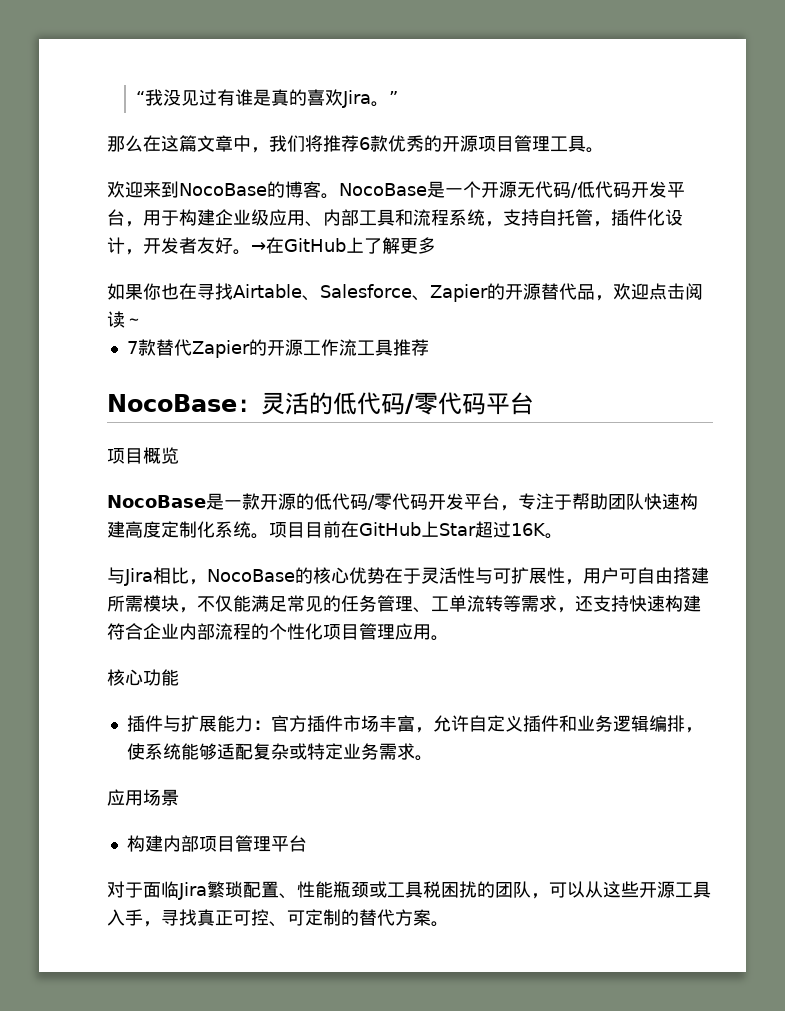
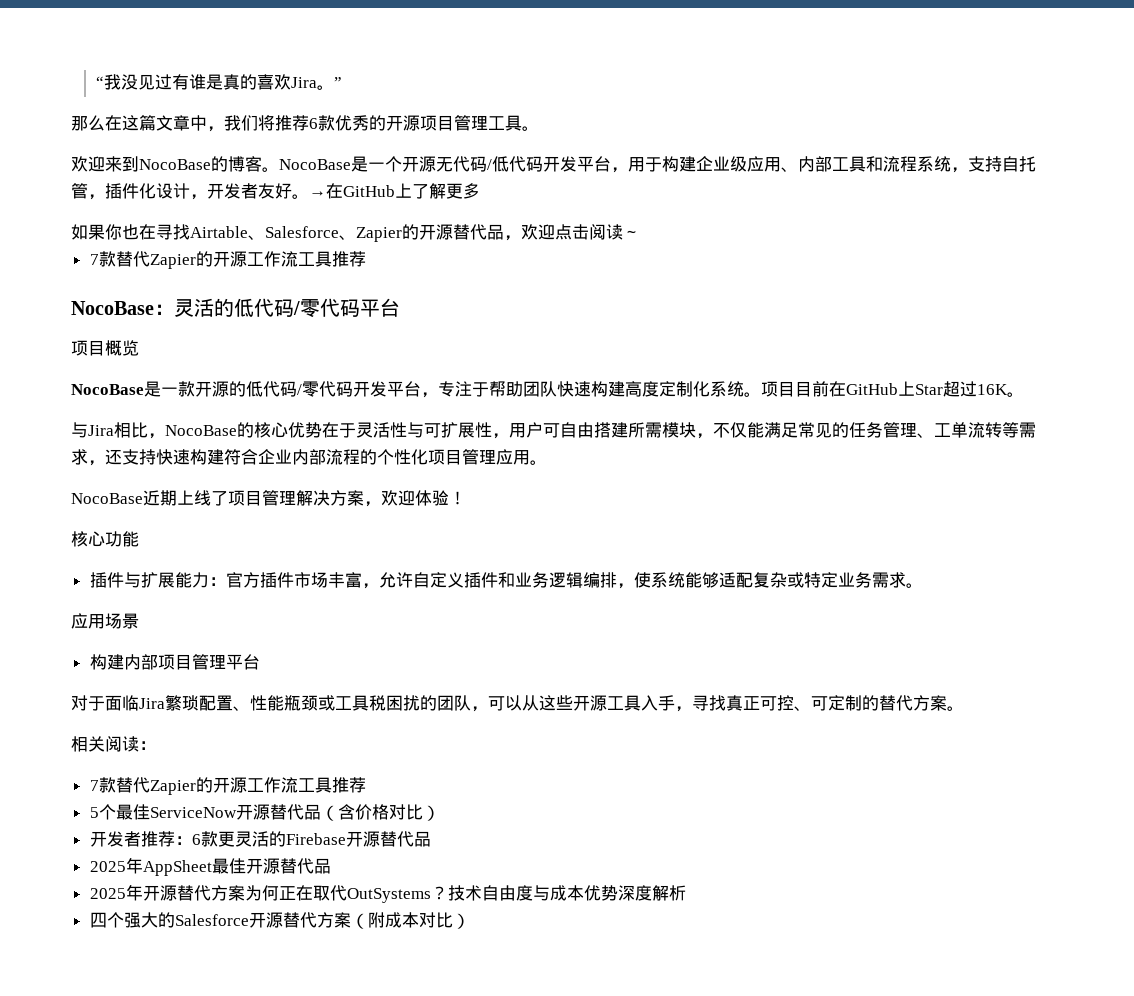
(449, 638) none -> [71,490,466,507] // NocoBase近期上线了项目管理解决方案，欢迎体验！
(449, 924) none -> [71,736,156,752] [89,777,366,795] [89,804,440,821] [89,831,431,847] [89,857,331,876] [89,884,686,903] [89,912,470,929] // 相关阅读： // 7款替代Zapier的开源工作流工具推荐 // 5个最佳ServiceNow开源替代品（含价格对比） // 开发者推荐：6款更灵活的Firebase开源替代品 // 2025年AppSheet最佳开源替代品 // 2025年开源替代方案为何正在取代OutSystems？技术自由度与成本优势深度解析 // 四个强大的Salesforce开源替代方案（附成本对比）

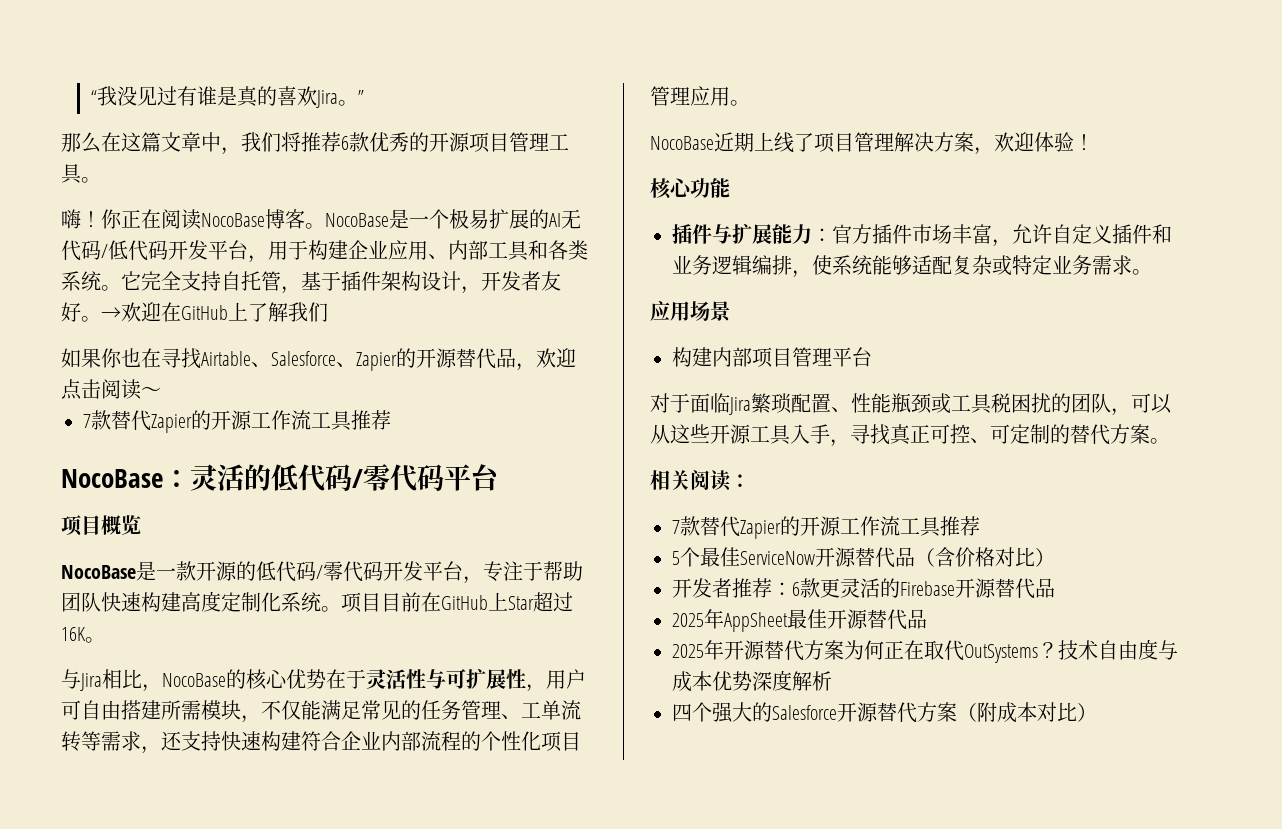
[71,156,228,172] 欢迎来到NocoBase的 -> [61,209,265,230] 嗨！你正在阅读NocoBase
[402,156,436,172] 开源 -> [449,209,561,229] 极易扩展的AI
[730,156,747,172] 级 -> (388, 249) none
[883,156,1036,173] [71,183,156,200] 流程系统，支持自托管，插件化 -> [548,240,588,260] [61,271,421,294] 各类系统。它完全支持自托管，基于插件架构
(326, 194) none -> [121,302,161,322] 欢迎
[446,183,480,199] 更多 -> [288,302,328,322] 我们

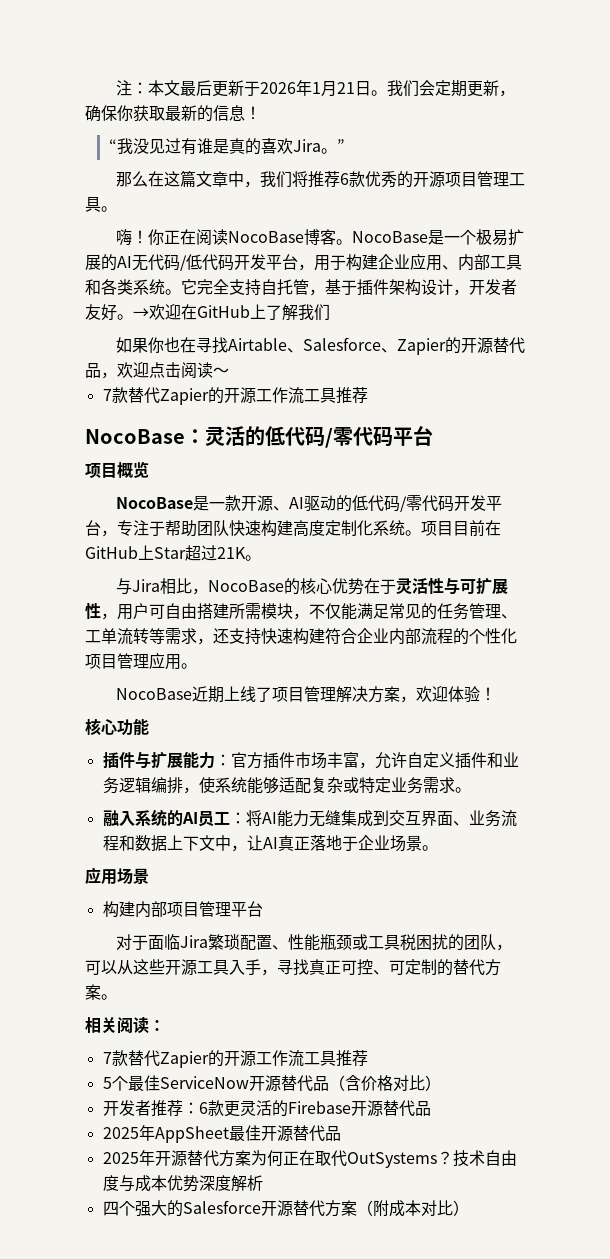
(91, 97) none -> [115,80,515,97] [85,105,261,122] 注：本文最后更新于2026年1月21日。我们会定期更新，确保你获取最新的信息！ //
(237, 571) none -> [272,495,336,511] 、AI驱动
[61,627,86,641] 16K -> [217,547,246,559] 21K
(1152, 272) none -> [102,809,517,827] [102,835,438,852] // 融入系统的AI员工：将AI能力无缝集成到交互界面、业务流程和数据上下文中，让AI真正落地于企业场景。

